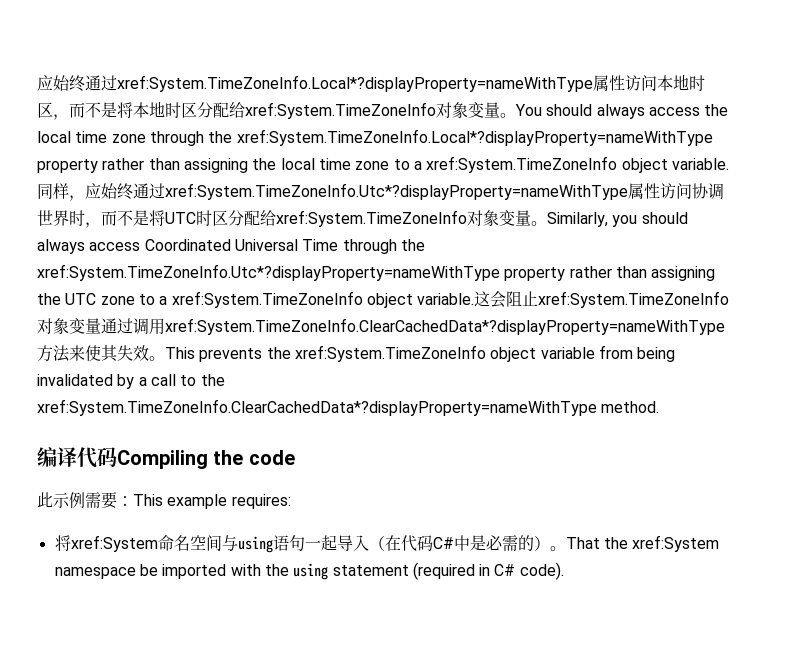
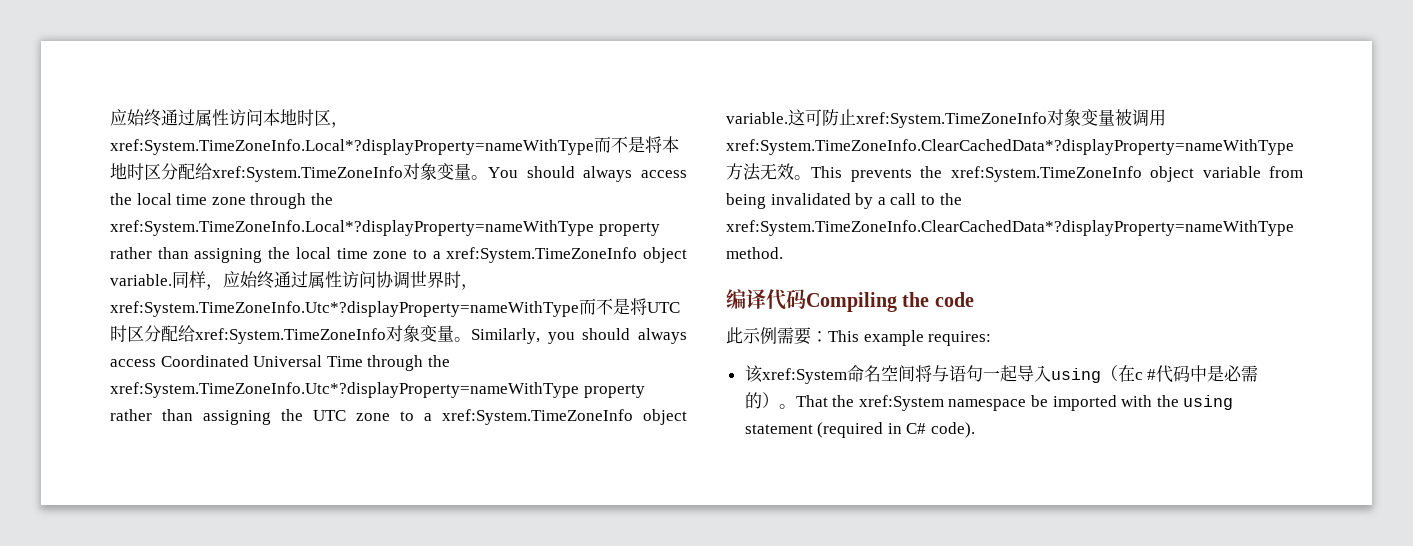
[37,75,593,92] 应始终通过xref:System.TimeZoneInfo.Local*?displayProperty=nameWithType -> [110,109,195,127] 应始终通过
(69, 117) none -> [110,139,594,155] xref:System.TimeZoneInfo.Local*?displayProperty=nameWithType
[165,183,628,200] xref:System.TimeZoneInfo.Utc*?displayProperty=nameWithType -> (308, 279) none
(101, 225) none -> [110,301,579,317] xref:System.TimeZoneInfo.Utc*?displayProperty=nameWithType
[490,291,523,308] 会阻 -> [805,109,839,126] 可防
[101,318,133,334] 通过 -> [1115,109,1132,126] 被
[69,345,133,362] 来使其失 -> [760,163,777,180] 无
[54,535,71,551] 将 -> [744,365,763,383] 该
[221,535,273,553] 与using -> [914,365,949,382] 将与
[368,535,454,552] （在代码C# -> [1050,365,1191,383] using（在c #代码

